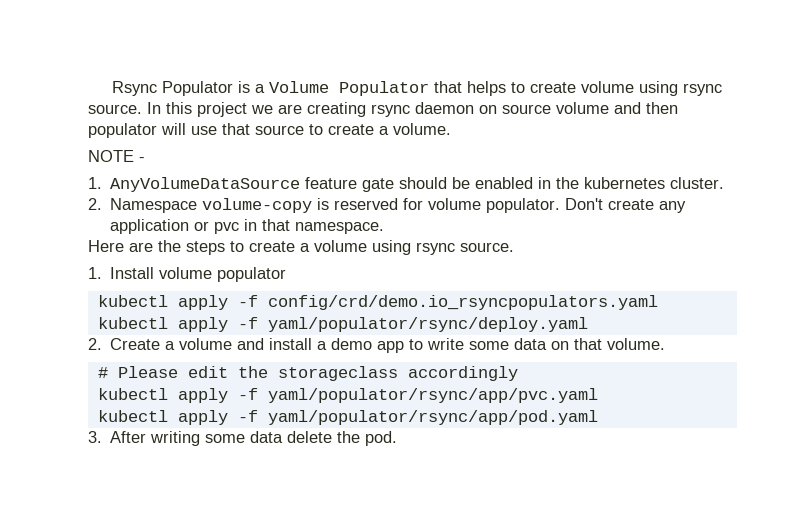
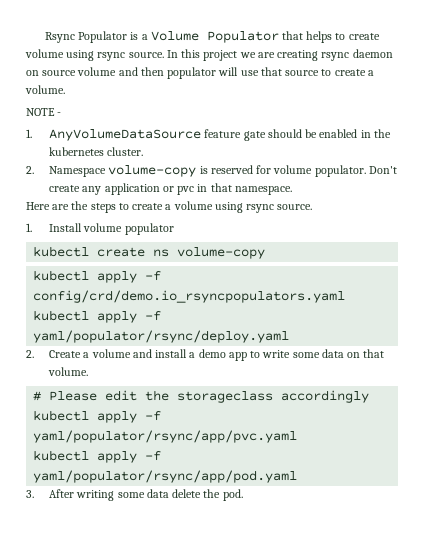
(287, 274) none -> [33,246,266,259] // kubectl create ns volume-copy

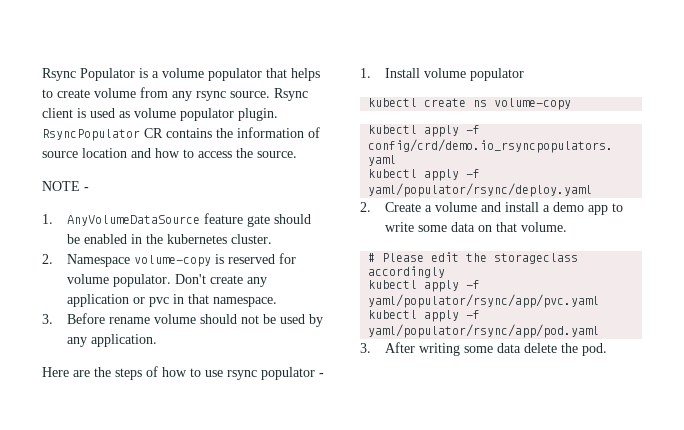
[150,31,279,43] Volume Populator -> [162,68,262,81] volume populator
[66,49,393,61] [26,67,374,79] [25,85,65,94] using rsync source. In this project we are creating rsync daemon on source volume and then populator will use that source to create a volume. -> [140,87,308,101] [42,108,278,121] [42,127,320,141] [42,148,297,158] from any rsync source. Rsync client is used as volume populator plugin. RsyncPopulator CR contains the information of source location and how to access the source.
[26,201,313,213] Here are the steps to create a volume using rsync source. -> [42,313,324,327] [67,334,158,347] [42,366,324,380] 3. Before rename volume should not be used by any application. // Here are the steps of how to use rsync populator -

